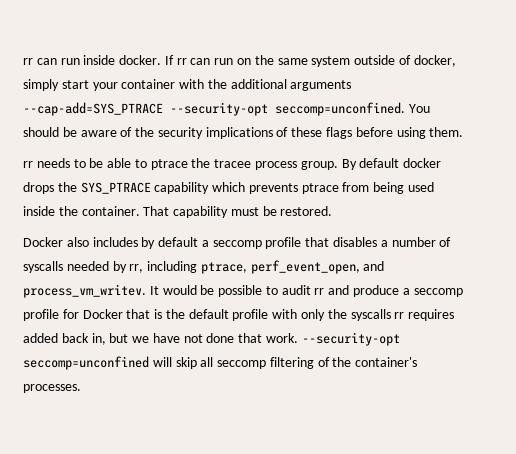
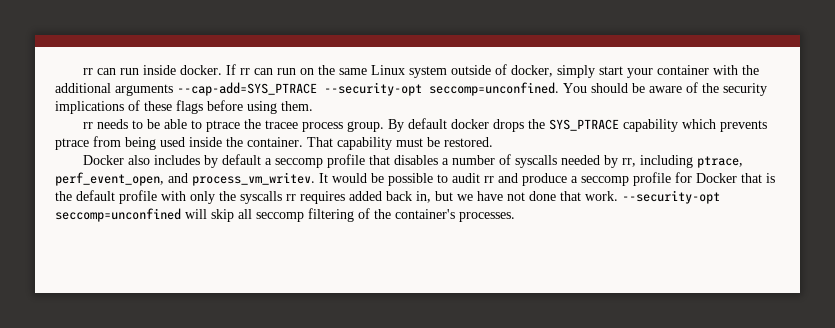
(308, 61) none -> [370,65,405,75] Linux

